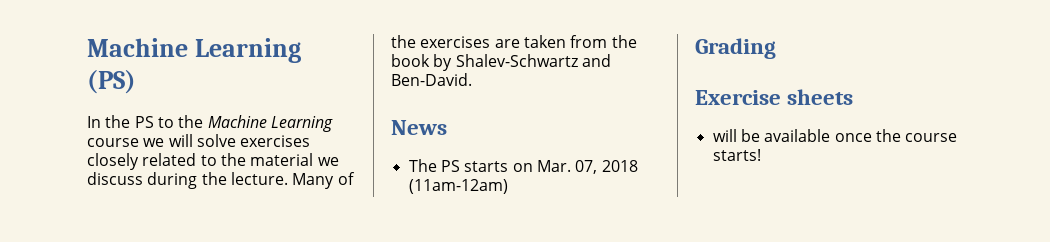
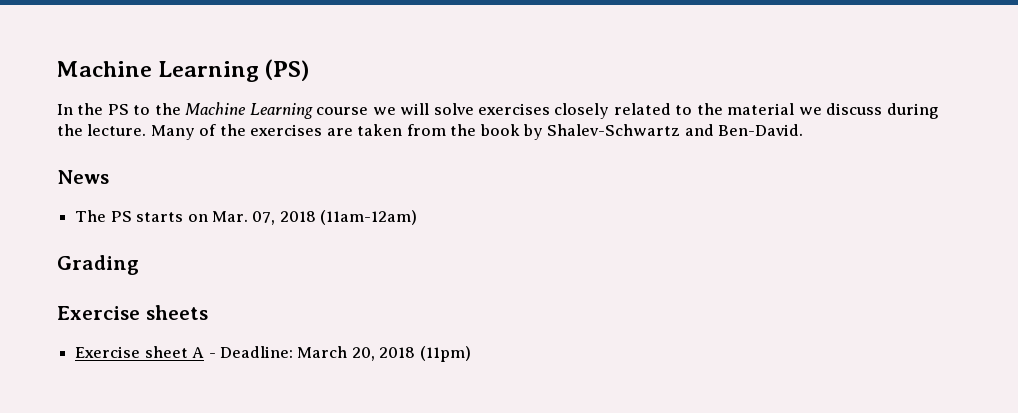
[712,129,958,142] [712,149,761,161] will be available once the course starts! -> [75,346,471,362] Exercise sheet A - Deadline: March 20, 2018 (11pm)

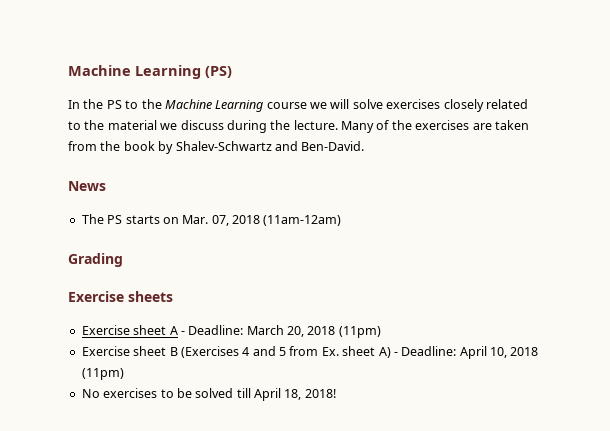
(471, 354) none -> [81,346,539,359] [81,368,124,380] [81,388,336,401] // Exercise sheet B (Exercises 4 and 5 from Ex. sheet A) - Deadline: April 10, 2018 (11pm) // No exercises to be solved till April 18, 2018!

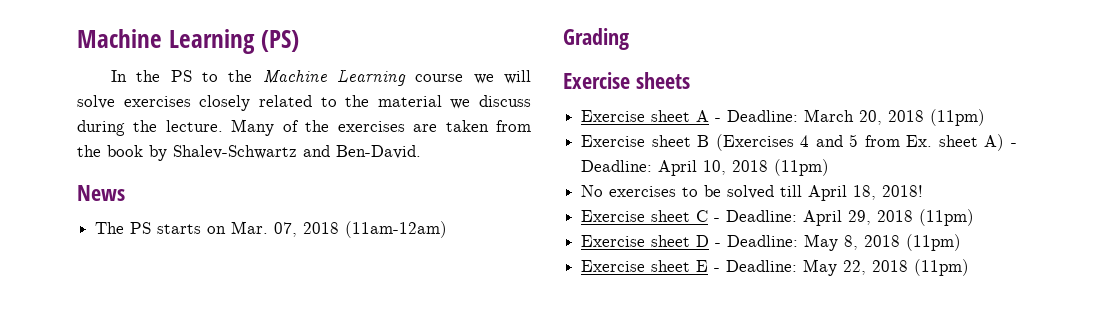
(336, 393) none -> [581,209,975,226] [581,234,962,251] [581,259,970,276] // Exercise sheet C - Deadline: April 29, 2018 (11pm) // Exercise sheet D - Deadline: May 8, 2018 (11pm) // Exercise sheet E - Deadline: May 22, 2018 (11pm)

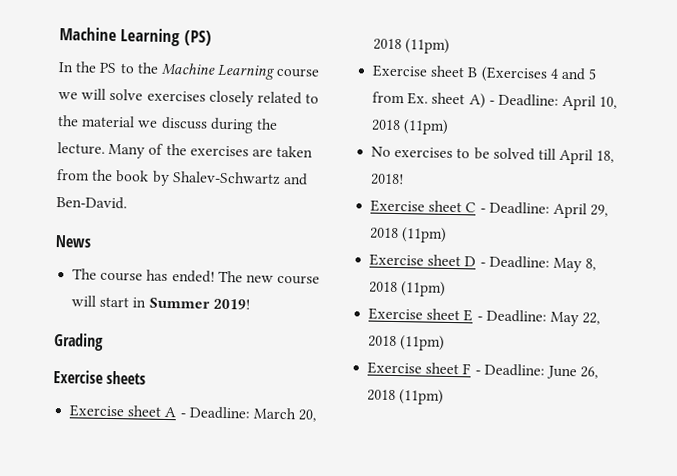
[130,221,448,238] PS starts on Mar. 07, 2018 (11am-12am) -> [100,269,321,285] [71,295,250,310] course has ended! The new course will start in Summer 2019!
(970, 267) none -> [367,361,599,380] [367,389,445,405] // Exercise sheet F - Deadline: June 26, 2018 (11pm)

